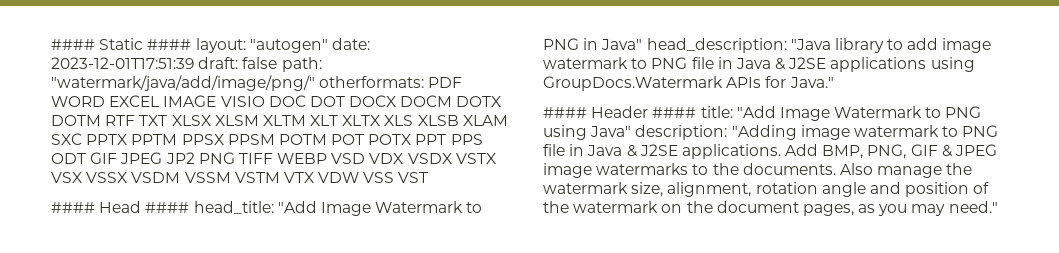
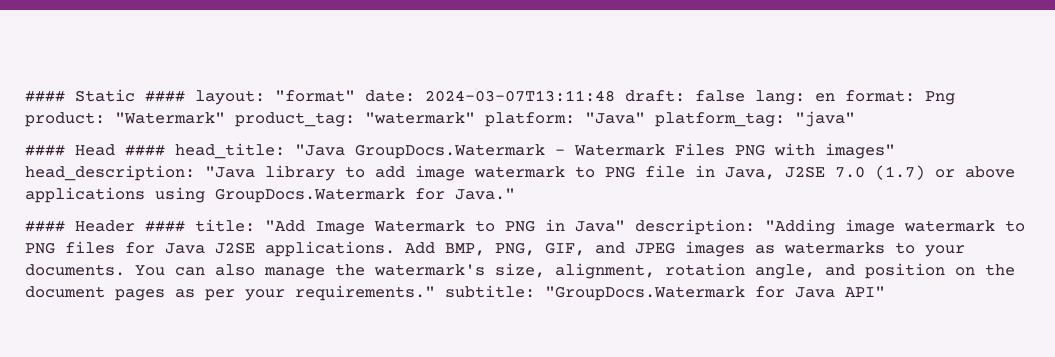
[249,38,370,53] [51,57,322,72] [51,75,463,91] [51,95,502,107] [51,115,508,126] [51,133,483,145] [51,152,496,164] [51,172,429,183] [51,201,483,216] [543,38,643,50] "autogen" date: 2023-12-01T17:51:39 draft: false path: "watermark/java/add/image/png/" otherformats: PDF WORD EXCEL IMAGE VISIO DOC DOT DOCX DOCM DOTX DOTM RTF TXT XLSX XLSM XLTM XLT XLTX XLS XLSB XLAM SXC PPTX PPTM PPSX PPSM POTM POT POTX PPT PPS ODT GIF JPEG JP2 PNG TIFF WEBP VSD VDX VSDX VSTX VSX VSSX VSDM VSSM VSTM VTX VDW VSS VST // #### Head #### head_title: "Add Image Watermark to PNG in Java" -> [275,90,955,105] [25,111,855,127] [25,143,895,159] "format" date: 2024-03-07T13:11:48 draft: false lang: en format: Png product: "Watermark" product_tag: "watermark" platform: "Java" platform_tag: "java" // #### Head #### head_title: "Java GroupDocs.Watermark - Watermark Files PNG with images"
[735,57,827,70] Java & J2SE -> [725,165,1015,180] Java, J2SE 7.0 (1.7) or above
[726,77,762,88] APIs -> (405, 195) none
[543,125,587,140] using -> [545,219,565,231] in
[543,144,638,157] file in Java & -> [65,241,205,254] files for Java
[910,144,998,157] [543,163,873,178] GIF & JPEG image watermarks to the documents. Also -> [545,241,965,257] [25,264,255,276] GIF, and JPEG images as watermarks to your documents. You can also
[543,182,628,194] watermark -> [374,264,485,276] watermark's
[821,182,866,197] angle -> [755,264,815,279] angle,
[973,182,990,194] [543,201,998,216] of the watermark on the document pages, as you may need." -> [955,264,1015,276] [25,285,885,301] on the document pages as per your requirements." subtitle: "GroupDocs.Watermark for Java API"

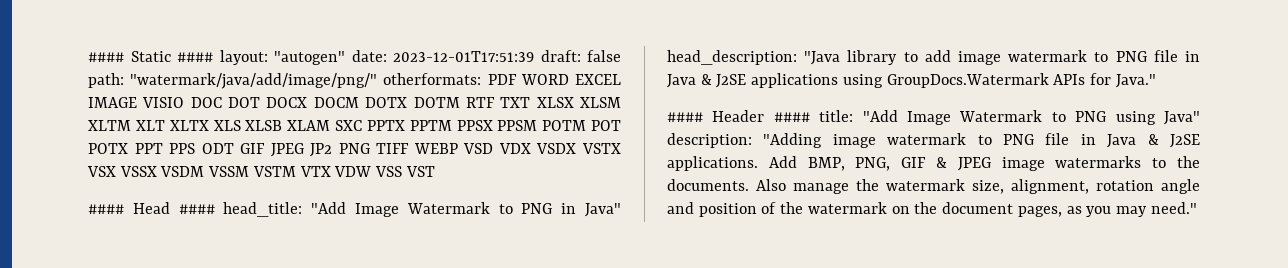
[275,90,955,105] [25,111,855,127] [25,143,895,159] "format" date: 2024-03-07T13:11:48 draft: false lang: en format: Png product: "Watermark" product_tag: "watermark" platform: "Java" platform_tag: "java" // #### Head #### head_title: "Java GroupDocs.Watermark - Watermark Files PNG with images" -> [274,50,621,65] [88,73,621,89] [88,97,622,108] [88,120,621,131] [88,143,622,157] [87,166,435,177] [88,202,622,217] "autogen" date: 2023-12-01T17:51:39 draft: false path: "watermark/java/add/image/png/" otherformats: PDF WORD EXCEL IMAGE VISIO DOC DOT DOCX DOCM DOTX DOTM RTF TXT XLSX XLSM XLTM XLT XLTX XLS XLSB XLAM SXC PPTX PPTM PPSX PPSM POTM POT POTX PPT PPS ODT GIF JPEG JP2 PNG TIFF WEBP VSD VDX VSDX VSTX VSX VSSX VSDM VSSM VSTM VTX VDW VSS VST // #### Head #### head_title: "Add Image Watermark to PNG in Java"
[725,165,1015,180] Java, J2SE 7.0 (1.7) or above -> [667,74,747,88] Java & J2SE
(405, 195) none -> [1053,74,1086,85] APIs
[545,219,565,231] in -> [1115,111,1156,125] using
[65,241,205,254] files for Java -> [1045,133,1159,148] file in Java &
[545,241,965,257] [25,264,255,276] GIF, and JPEG images as watermarks to your documents. You can also -> [901,156,1200,171] [667,179,786,191] GIF & JPEG image watermarks to the documents. Also
[374,264,485,276] watermark's -> [886,179,965,191] watermark
[755,264,815,279] angle, -> [1161,179,1200,194] angle
[955,264,1015,276] [25,285,885,301] on the document pages as per your requirements." subtitle: "GroupDocs.Watermark for Java API" -> [761,202,1197,217] of the watermark on the document pages, as you may need."

